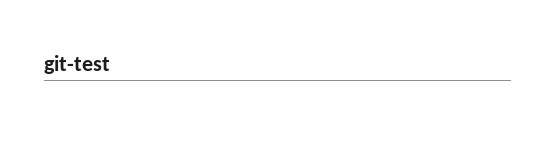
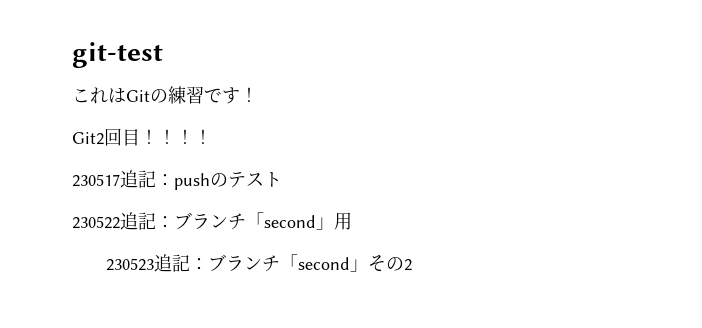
(110, 64) none -> [72,86,258,104] [72,128,212,146] [72,170,282,190] [72,212,352,230] [105,254,412,272] // これはGitの練習です！ // Git2回目！！！！ // 230517追記：pushのテスト // 230522追記：ブランチ「second」用 // 230523追記：ブランチ「second」その2

